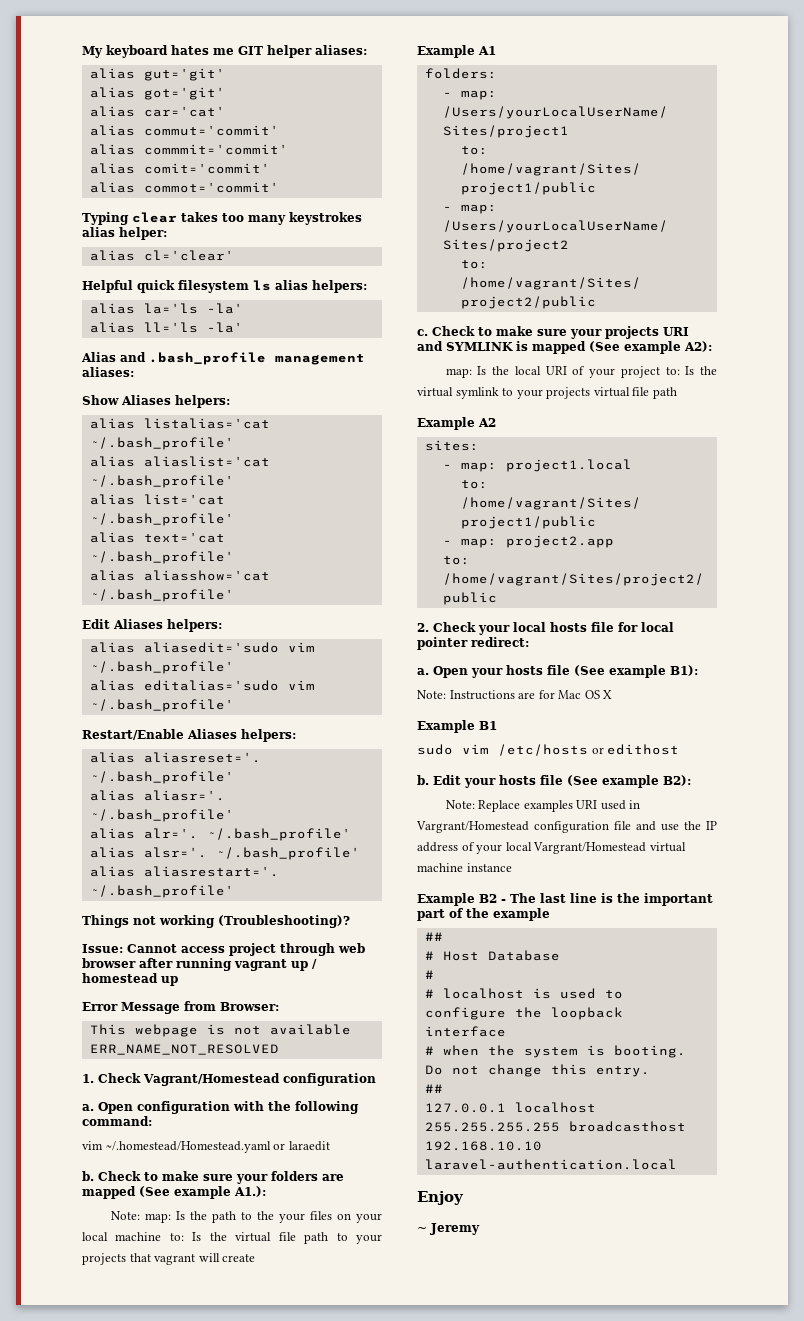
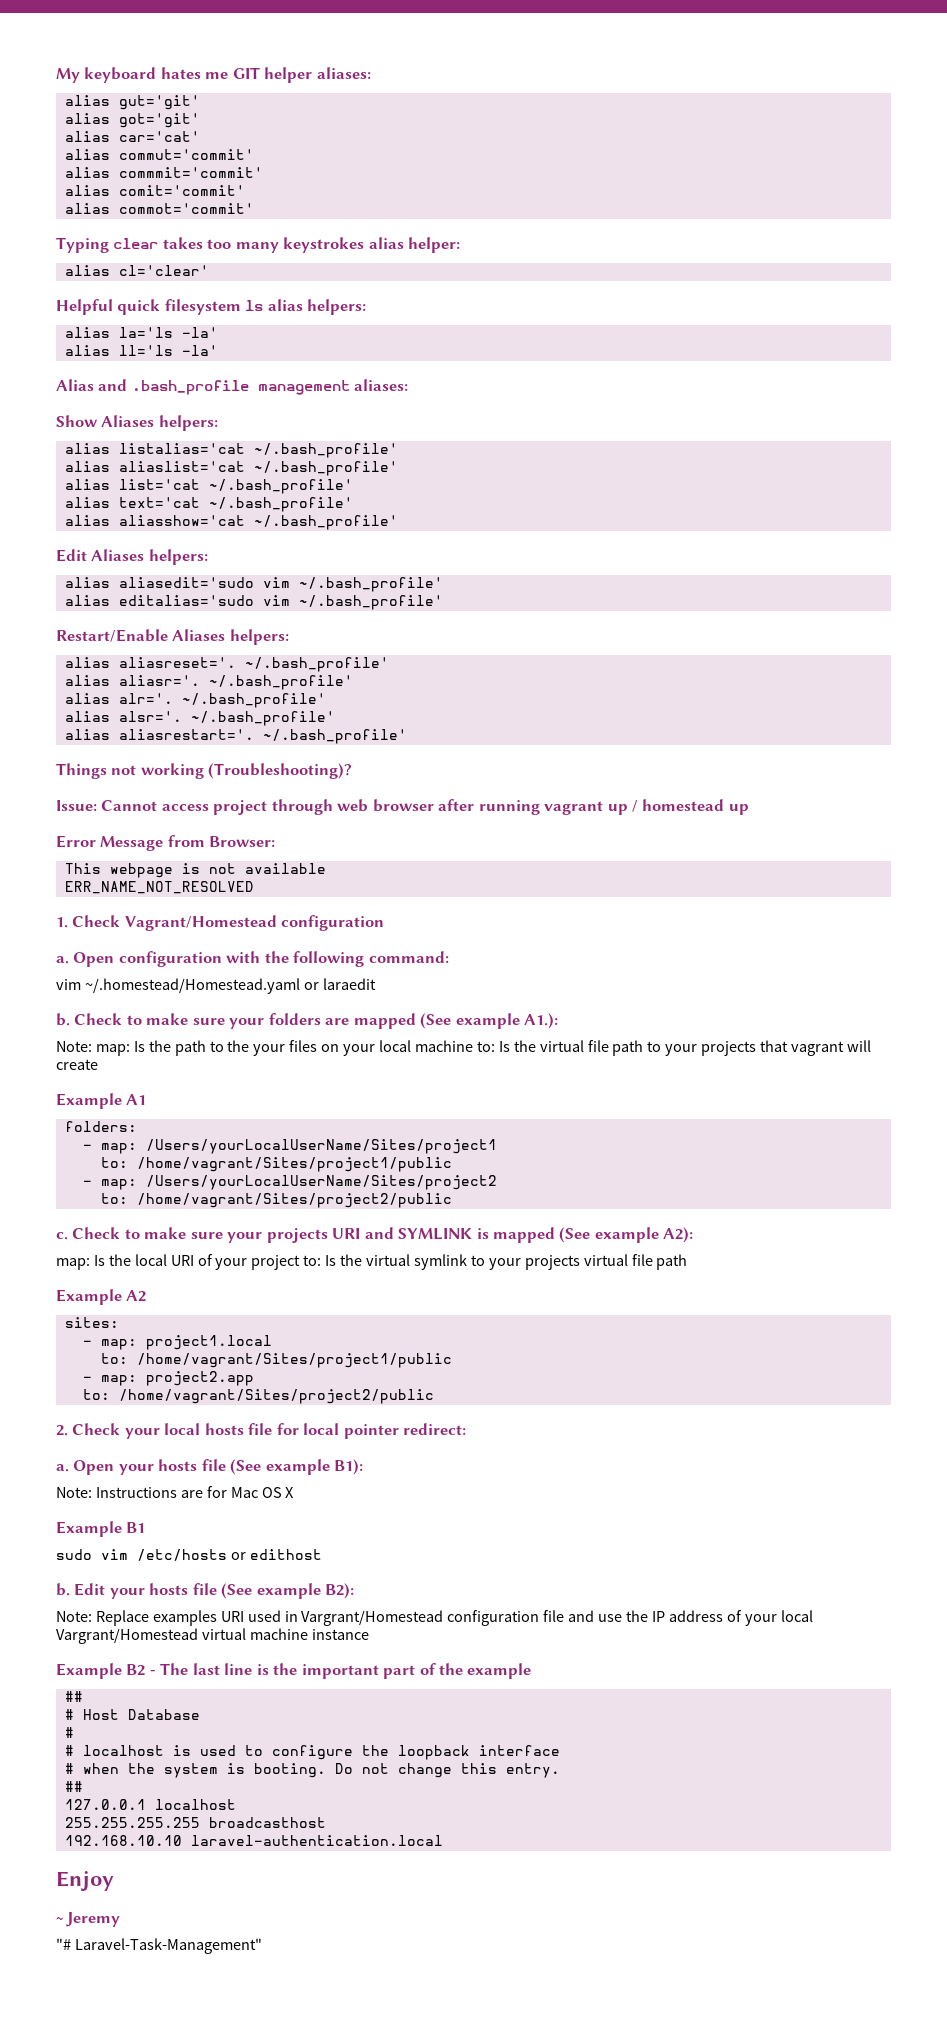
(480, 1229) none -> [56,1938,262,1954] // "# Laravel-Task-Management"

